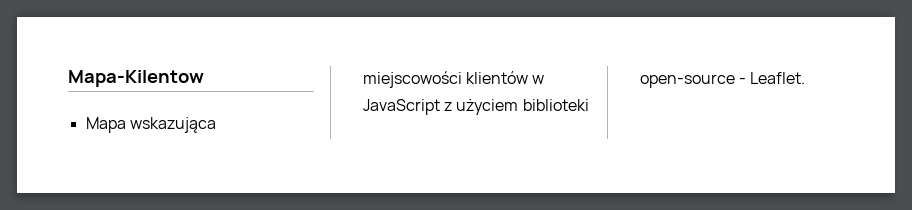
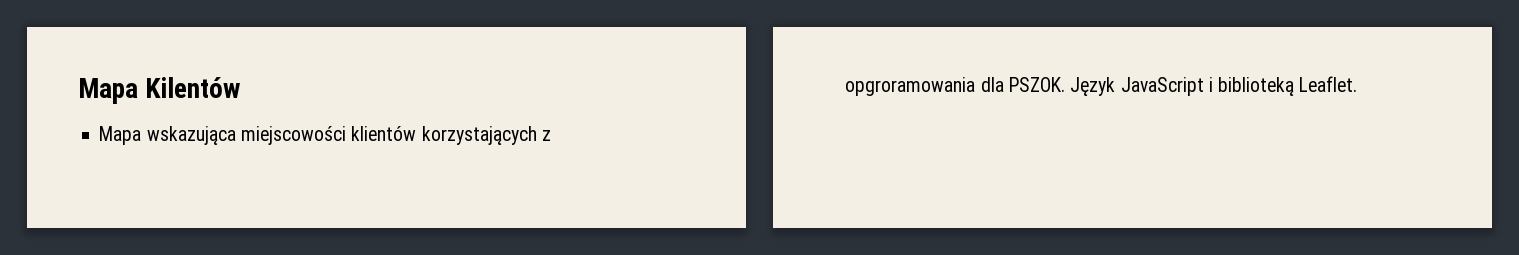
[68,70,204,87] Mapa-Kilentow -> [78,77,241,104] Mapa Kilentów
[532,75,545,84] [362,99,589,115] [639,74,746,88] w JavaScript z użyciem biblioteki open-source - -> [421,126,551,145] [845,77,1295,96] korzystających z opgroramowania dla PSZOK. Język JavaScript i biblioteką

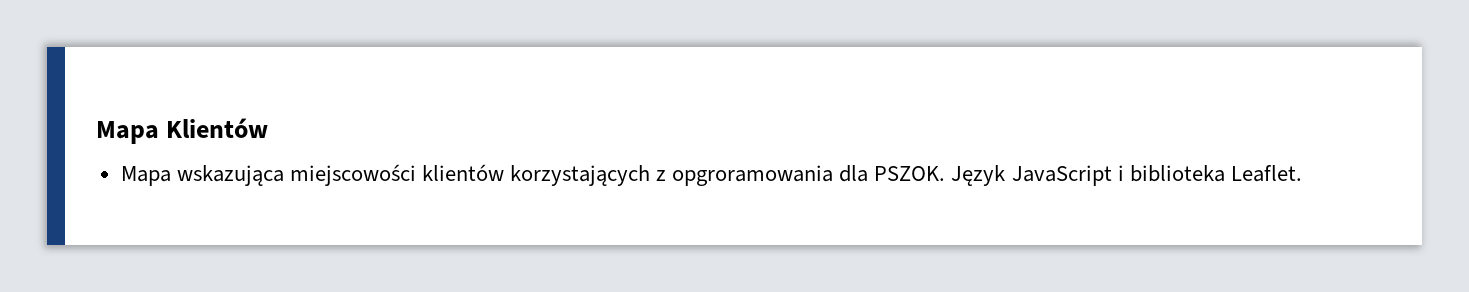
[78,77,241,104] Mapa Kilentów -> [96,118,269,144] Mapa Klientów
[1218,77,1295,96] biblioteką -> [1129,165,1225,182] biblioteka

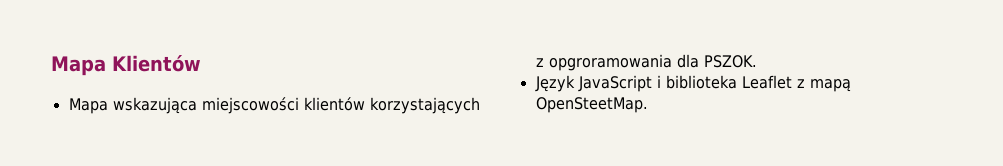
(946, 173) none -> (757, 61) //
[1230,165,1302,182] Leaflet. -> [741,75,851,92] [535,97,648,113] Leaflet z mapą OpenSteetMap.

